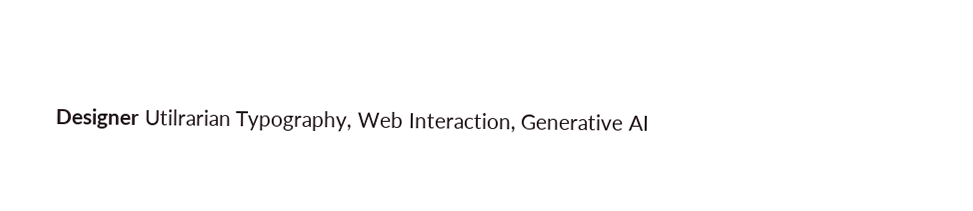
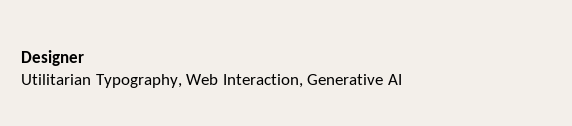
[143,109,231,127] Utilrarian -> [21,74,91,85] // Utilitarian

